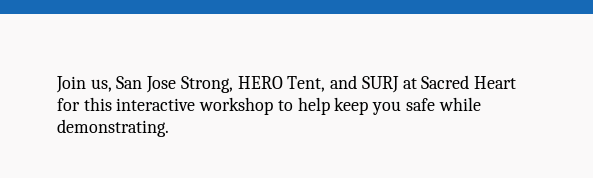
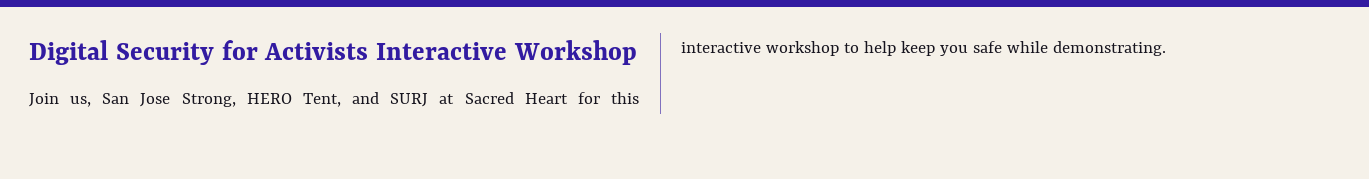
(56, 84) none -> [29,40,638,65] Digital Security for Activists Interactive Workshop //

